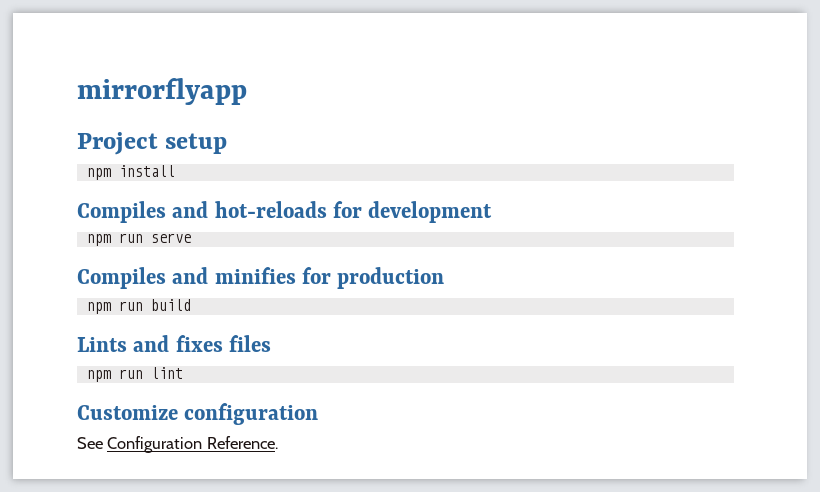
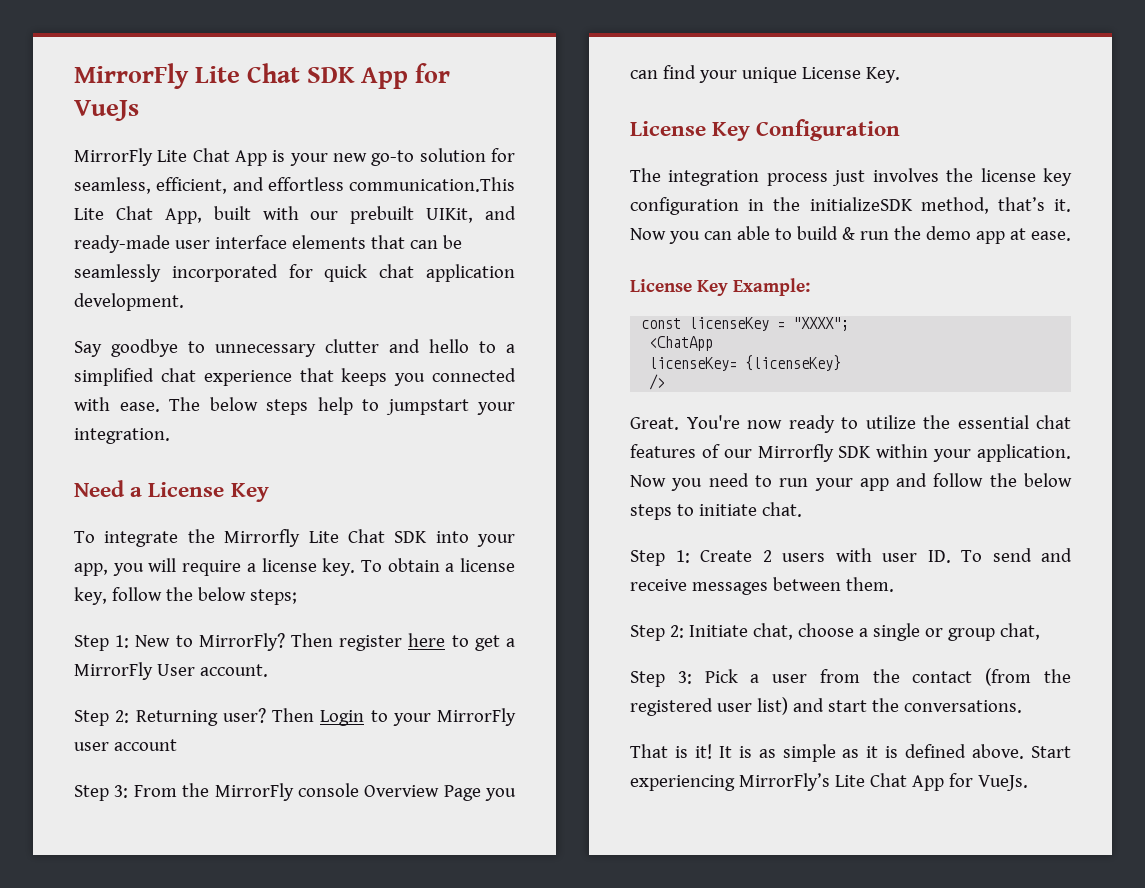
[77,78,247,105] [77,132,228,155] [86,165,175,180] [77,201,493,223] [86,233,191,246] [77,267,445,289] [86,299,191,314] [77,335,272,352] [86,367,183,382] [77,403,319,425] [77,436,278,453] mirrorflyapp // Project setup // npm install // Compiles and hot-reloads for development // npm run serve // Compiles and minifies for production // npm run build // Lints and fixes files // npm run lint // Customize configuration // See Configuration Reference. -> [74,63,451,89] [74,100,139,121] [74,148,515,166] [74,177,515,194] [74,206,516,224] [74,235,462,253] [74,264,515,282] [74,293,184,311] [74,339,515,357] [74,368,516,386] [74,397,515,415] [74,428,170,444] [74,480,269,502] [74,529,515,547] [74,558,515,576] [74,587,297,605] [74,633,515,651] [74,662,268,680] [74,708,516,726] [74,739,177,751] [74,783,516,801] [630,65,900,83] [630,119,901,141] [630,168,1072,186] [630,197,1071,215] [630,226,1071,244] [630,278,810,296] [641,317,850,331] [649,336,714,351] [649,355,842,371] [649,374,666,390] [630,415,1071,433] [630,444,1071,462] [630,473,1072,491] [630,502,802,520] [630,548,1072,566] [630,577,894,595] [630,623,1040,641] [630,668,1071,687] [630,697,1022,716] [630,744,1071,762] [630,773,1028,791] MirrorFly Lite Chat SDK App for VueJs // MirrorFly Lite Chat App is your new go-to solution for seamless, efficient, and effortless communication.This Lite Chat App, built with our prebuilt UIKit, and ready-made user interface elements that can be seamlessly incorporated for quick chat application development. // Say goodbye to unnecessary clutter and hello to a simplified chat experience that keeps you connected with ease. The below steps help to jumpstart your integration. // Need a License Key // To integrate the Mirrorfly Lite Chat SDK into your app, you will require a license key. To obtain a license key, follow the below steps; // Step 1: New to MirrorFly? Then register here to get a MirrorFly User account. // Step 2: Returning user? Then Login to your MirrorFly user account // Step 3: From the MirrorFly console Overview Page you can find your unique License Key. // License Key Configuration // The integration process just involves the license key configuration in the initializeSDK method, that’s it. Now you can able to build & run the demo app at ease. // License Key Example: // const licenseKey = "XXXX"; // <ChatApp // licenseKey= {licenseKey} // /> // Great. You're now ready to utilize the essential chat features of our Mirrorfly SDK within your application. Now you need to run your app and follow the below steps to initiate chat. // Step 1: Create 2 users with user ID. To send and receive messages between them. // Step 2: Initiate chat, choose a single or group chat, // Step 3: Pick a user from the contact (from the registered user list) and start the conversations. // That is it! It is as simple as it is defined above. Start experiencing MirrorFly’s Lite Chat App for VueJs.

